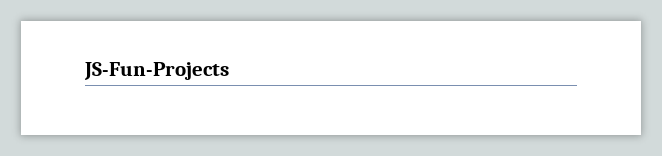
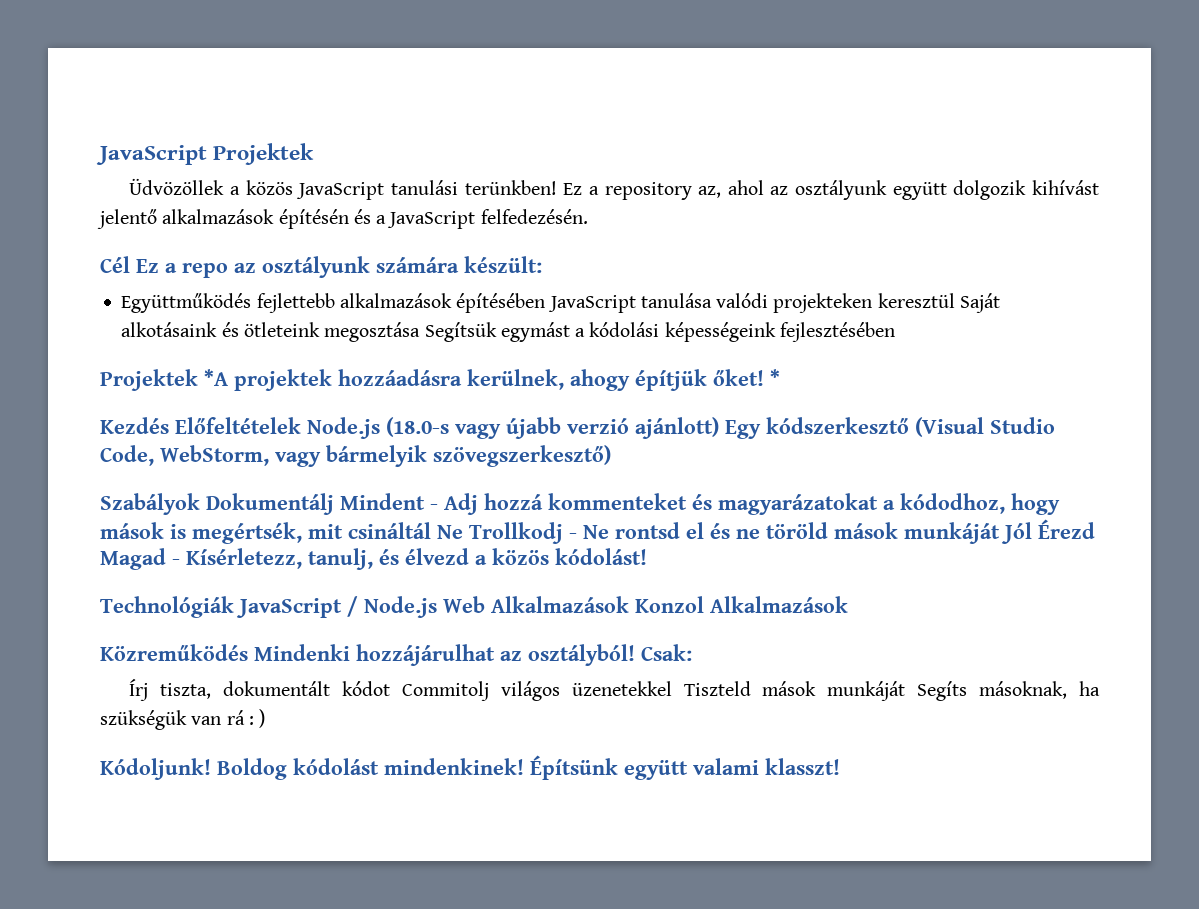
[84,62,229,80] JS-Fun-Projects -> [96,143,315,165] [129,178,1099,200] [97,209,588,229] [100,256,542,278] [121,293,1000,313] [121,322,895,342] [100,369,780,391] [100,417,1055,439] [100,445,611,467] [100,493,1060,515] [100,519,1095,544] [100,548,647,570] [100,596,848,618] [100,644,692,666] [129,678,1100,701] [100,709,266,730] [100,755,840,780] JavaScript Projektek // Üdvözöllek a közös JavaScript tanulási terünkben! Ez a repository az, ahol az osztályunk együtt dolgozik kihívást jelentő alkalmazások építésén és a JavaScript felfedezésén. // Cél Ez a repo az osztályunk számára készült: // Együttműködés fejlettebb alkalmazások építésében JavaScript tanulása valódi projekteken keresztül Saját alkotásaink és ötleteink megosztása Segítsük egymást a kódolási képességeink fejlesztésében // Projektek *A projektek hozzáadásra kerülnek, ahogy építjük őket! * // Kezdés Előfeltételek Node.js (18.0-s vagy újabb verzió ajánlott) Egy kódszerkesztő (Visual Studio Code, WebStorm, vagy bármelyik szövegszerkesztő) // Szabályok Dokumentálj Mindent - Adj hozzá kommenteket és magyarázatokat a kódodhoz, hogy mások is megértsék, mit csináltál Ne Trollkodj - Ne rontsd el és ne töröld mások munkáját Jól Érezd Magad - Kísérletezz, tanulj, és élvezd a közös kódolást! // Technológiák JavaScript / Node.js Web Alkalmazások Konzol Alkalmazások // Közreműködés Mindenki hozzájárulhat az osztályból! Csak: // Írj tiszta, dokumentált kódot Commitolj világos üzenetekkel Tiszteld mások munkáját Segíts másoknak, ha szükségük van rá : ) // Kódoljunk! Boldog kódolást mindenkinek! Építsünk együtt valami klasszt!

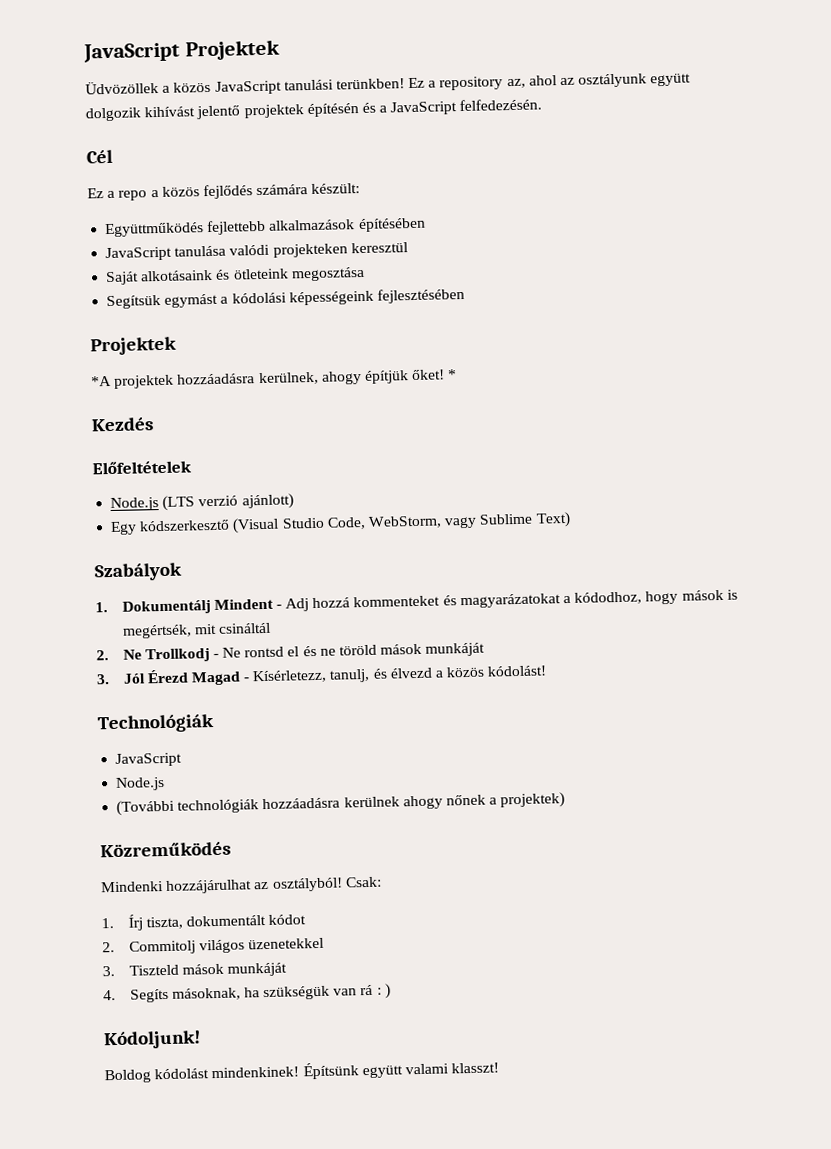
[162,209,275,224] alkalmazások -> [243,104,304,119] projektek
(130, 264) none -> (113, 156) //
[234,256,370,278] az osztályunk -> [150,184,253,200] a közös fejlődés
(546, 303) none -> (426, 225) //
(955, 300) none -> (408, 248) //
(421, 332) none -> (365, 274) //
(198, 380) none -> (177, 346) //
(169, 425) none -> (154, 424) //
[307,417,561,439] Node.js (18.0-s vagy újabb -> [110,495,196,511] // Node.js (LTS
(719, 428) none -> (294, 501) //
[326,445,611,467] bármelyik szövegszerkesztő) -> [479,511,571,528] Sublime Text)
(200, 504) none -> [95,602,108,613] // 1.
(431, 530) none -> [96,650,109,661] // 2.
(1000, 533) none -> [96,674,110,685] // 3.
[236,596,848,618] JavaScript / Node.js Web Alkalmazások Konzol Alkalmazások -> [115,752,183,767] [115,776,166,791] [116,792,566,816] // JavaScript // Node.js // (További technológiák hozzáadásra kerülnek ahogy nőnek a projektek)
(248, 652) none -> (231, 849) //
(692, 652) none -> [101,918,114,929] 1.
(391, 688) none -> [102,942,115,953] // 2.
(672, 688) none -> [102,966,115,977] // 3.
(906, 691) none -> [103,990,116,1001] // 4.
(211, 769) none -> (201, 1040) //

